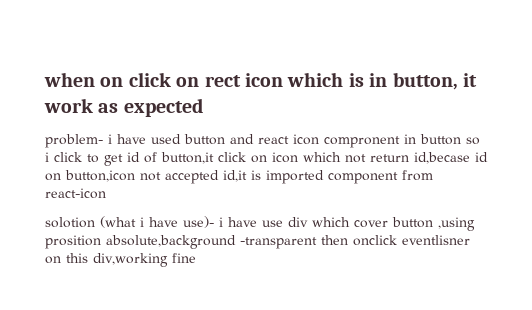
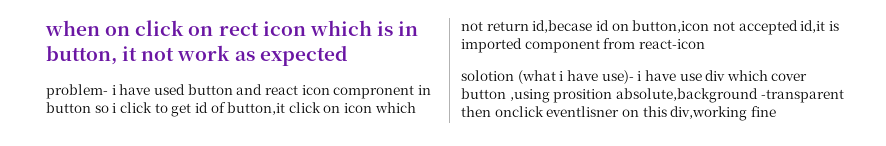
(477, 80) none -> [141,47,175,61] not

